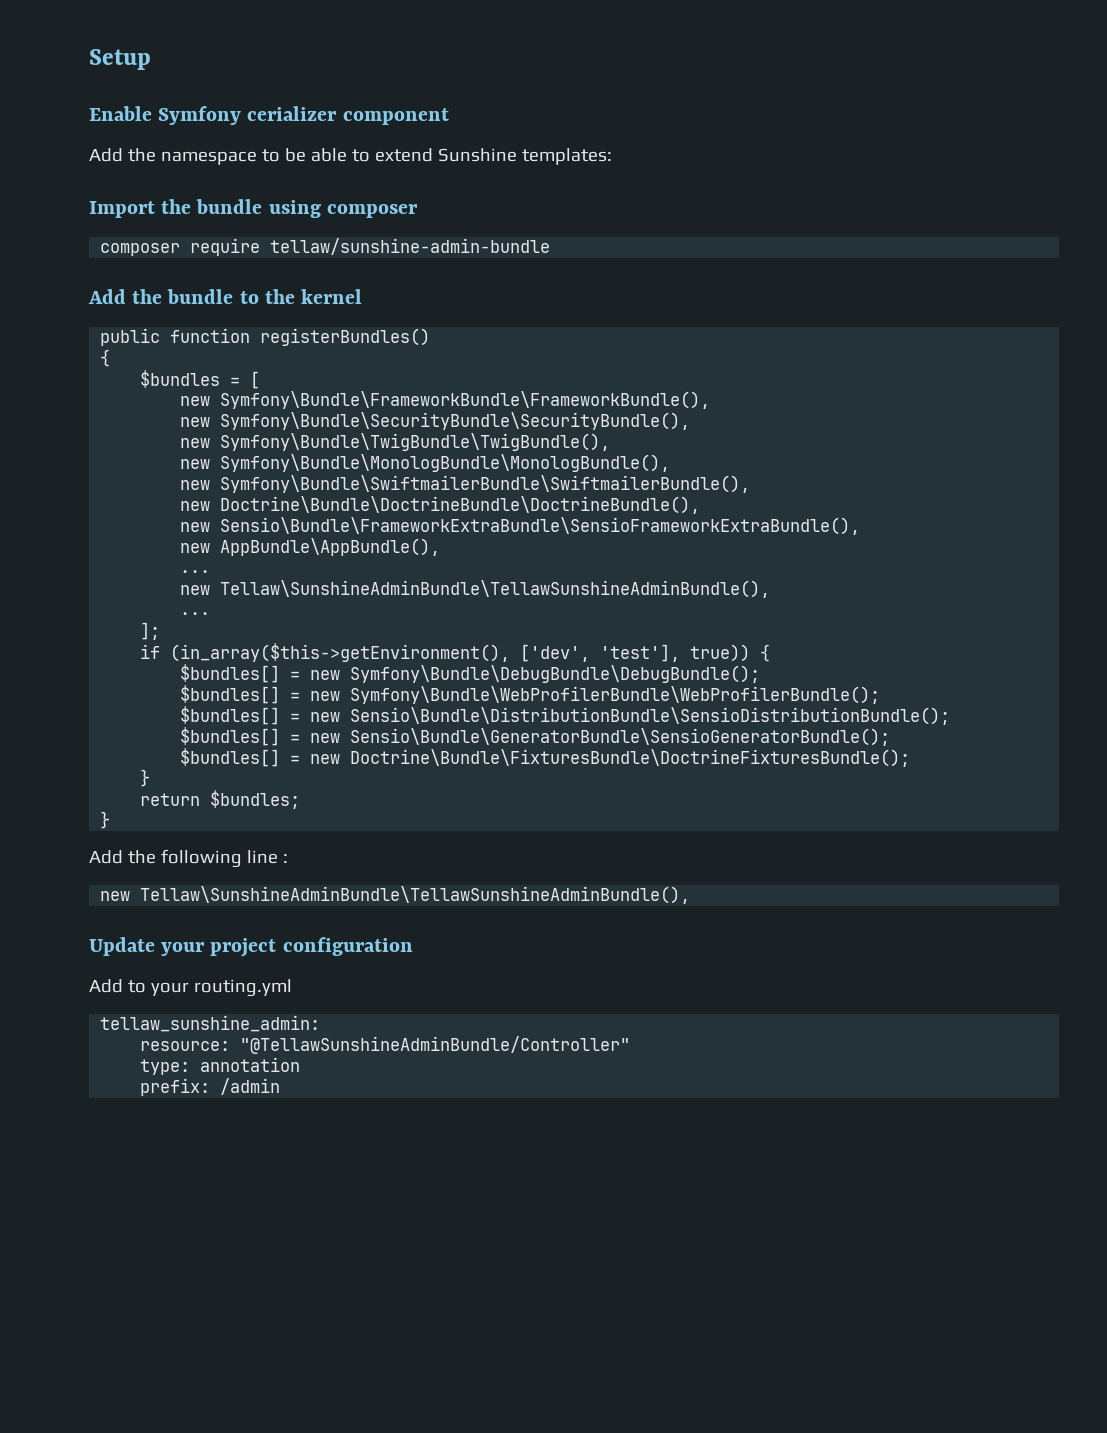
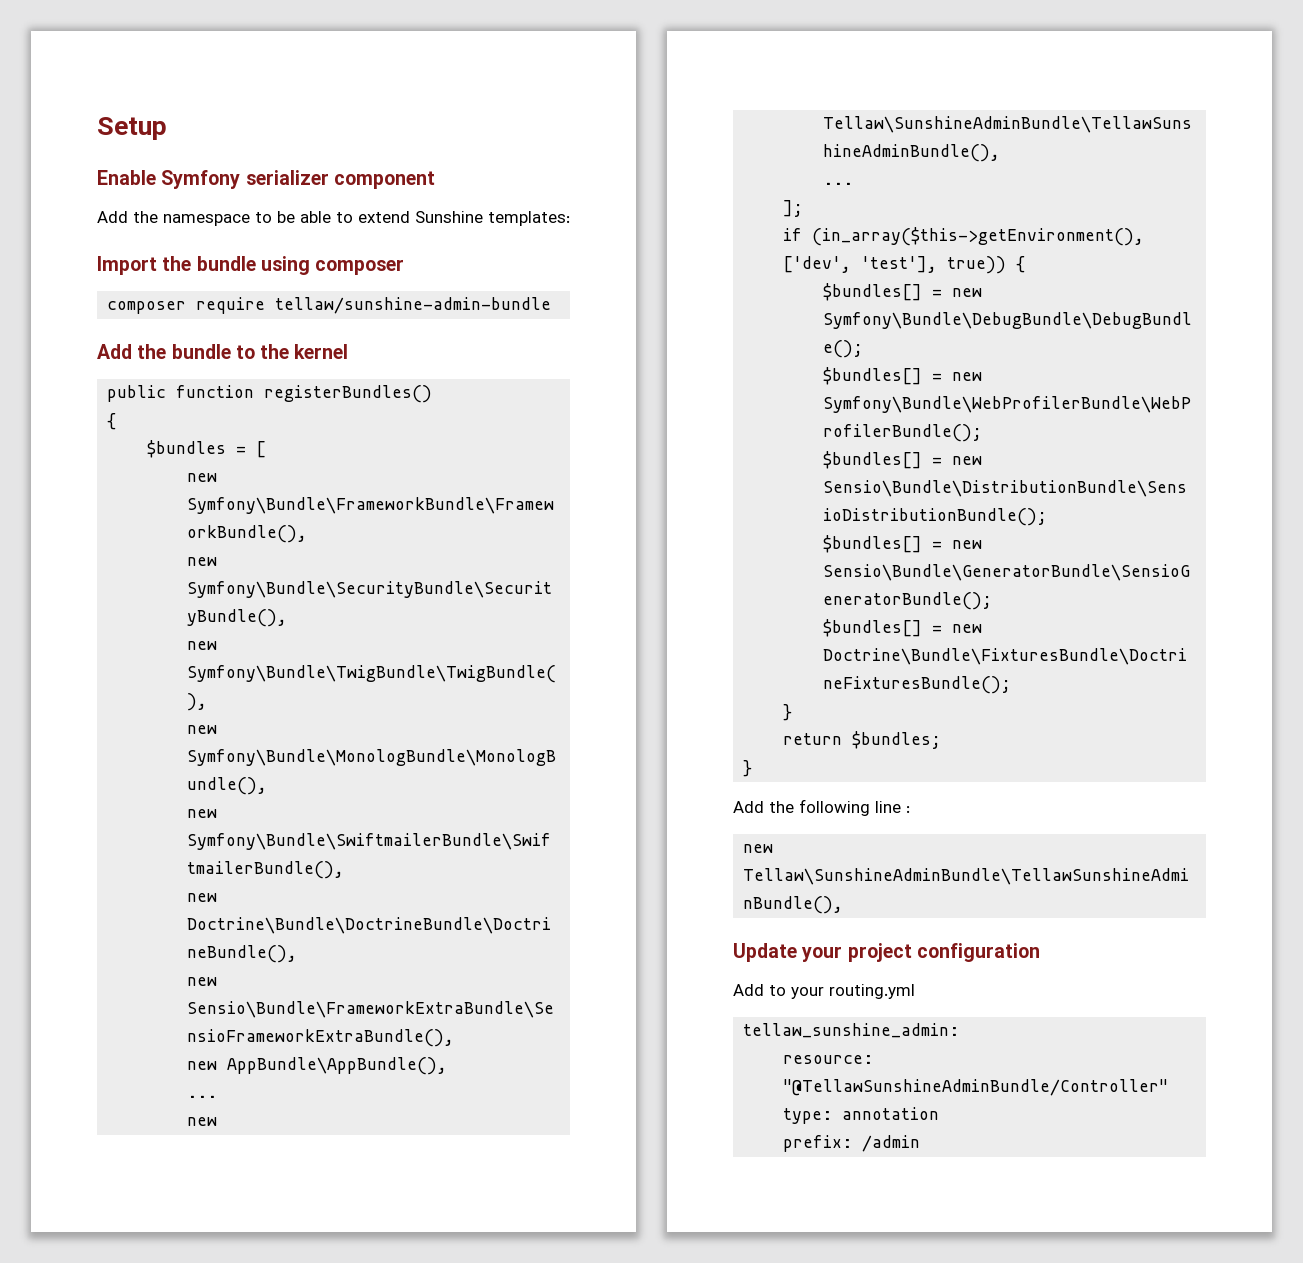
[247,106,338,121] cerializer -> [245,170,329,185] serializer

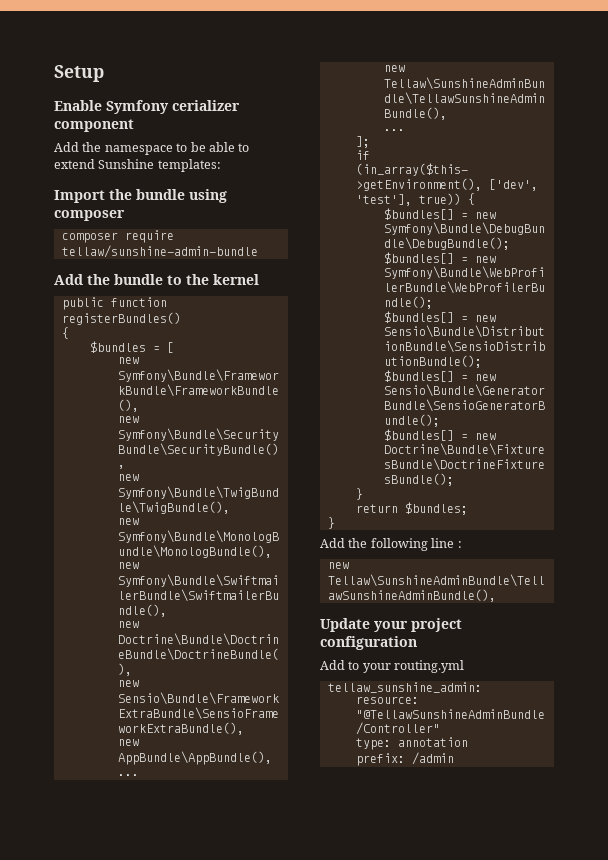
[245,170,329,185] serializer -> [172,100,240,111] cerializer

